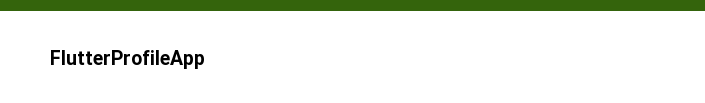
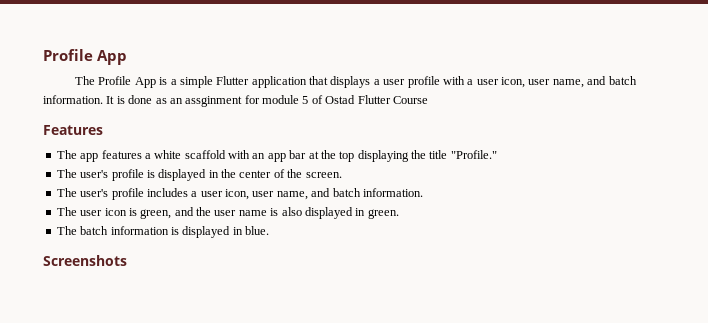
[50,50,205,69] FlutterProfileApp -> [43,49,127,65] [75,76,637,88] [43,95,428,107] [43,125,103,135] [56,150,497,162] [56,169,342,181] [56,188,423,200] [56,207,399,219] [56,226,269,238] [43,255,127,266] Profile App // The Profile App is a simple Flutter application that displays a user profile with a user icon, user name, and batch information. It is done as an assginment for module 5 of Ostad Flutter Course // Features // The app features a white scaffold with an app bar at the top displaying the title "Profile." // The user's profile is displayed in the center of the screen. // The user's profile includes a user icon, user name, and batch information. // The user icon is green, and the user name is also displayed in green. // The batch information is displayed in blue. // Screenshots

